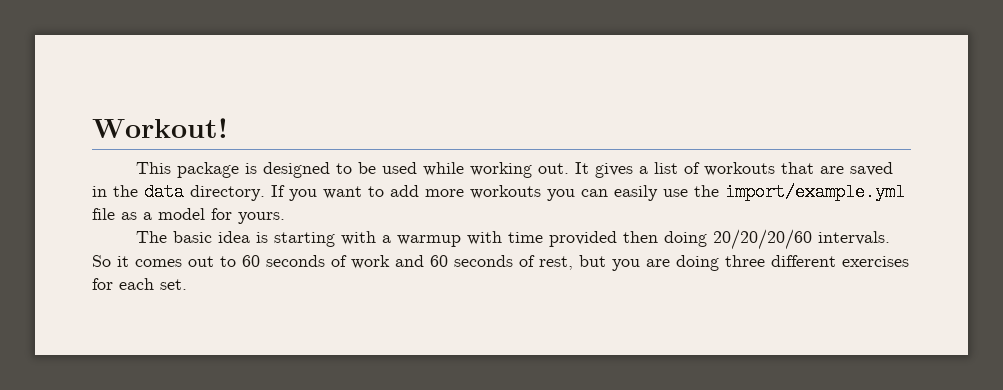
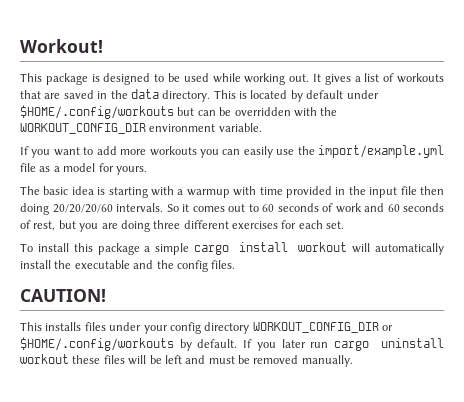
(265, 193) none -> [213,90,379,102] [20,105,338,119] [20,123,262,134] This is located by default under $HOME/.config/workouts but can be overridden with the WORKOUT_CONFIG_DIR environment variable. //
(617, 239) none -> [335,186,417,198] in the input file
(187, 284) none -> [20,242,444,255] [20,260,236,272] [20,289,106,302] [20,322,393,334] [20,337,444,351] [20,354,353,367] // To install this package a simple cargo install workout will automatically install the executable and the config files. // CAUTION! // This installs files under your config directory WORKOUT_CONFIG_DIR or $HOME/.config/workouts by default. If you later run cargo uninstall workout these files will be left and must be removed manually.

